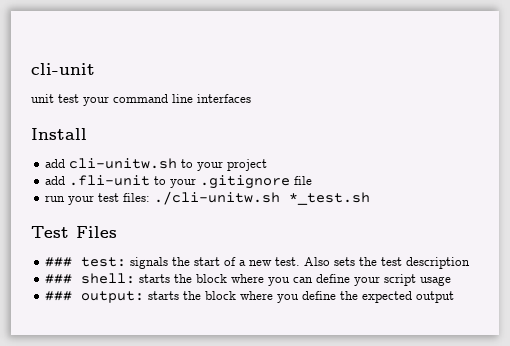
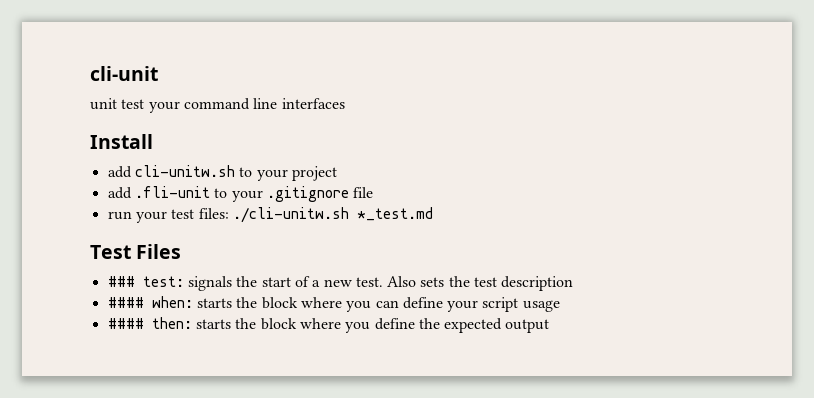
[289,192,371,205] *_test.sh -> [356,207,433,221] *_test.md
[45,273,136,284] ### shell: -> [107,296,193,308] #### when:
[45,291,145,303] ### output: -> [107,317,192,329] #### then:

